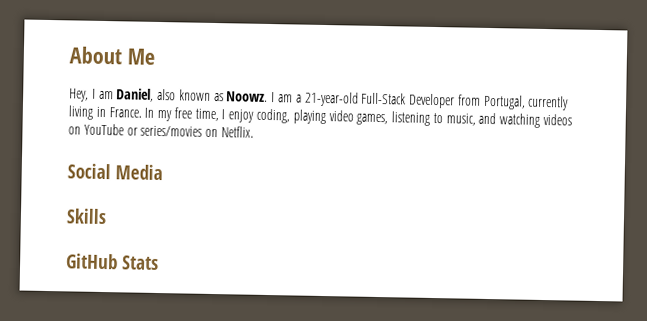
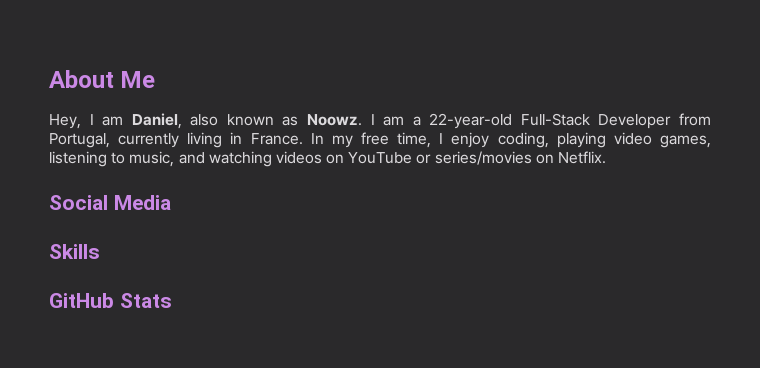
[303,91,359,107] 21-year-old -> [429,113,513,129] 22-year-old

